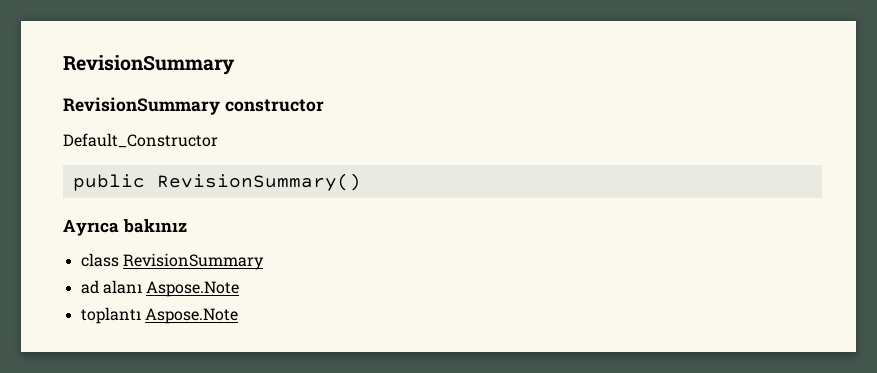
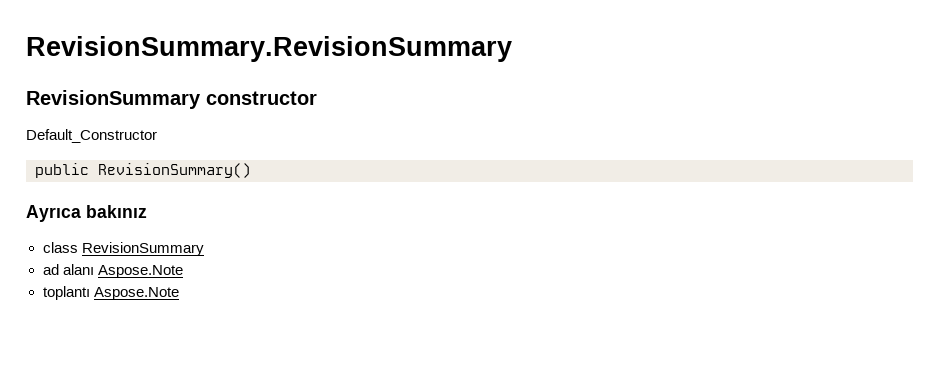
[63,55,235,75] RevisionSummary -> [26,36,512,62] RevisionSummary.RevisionSummary

